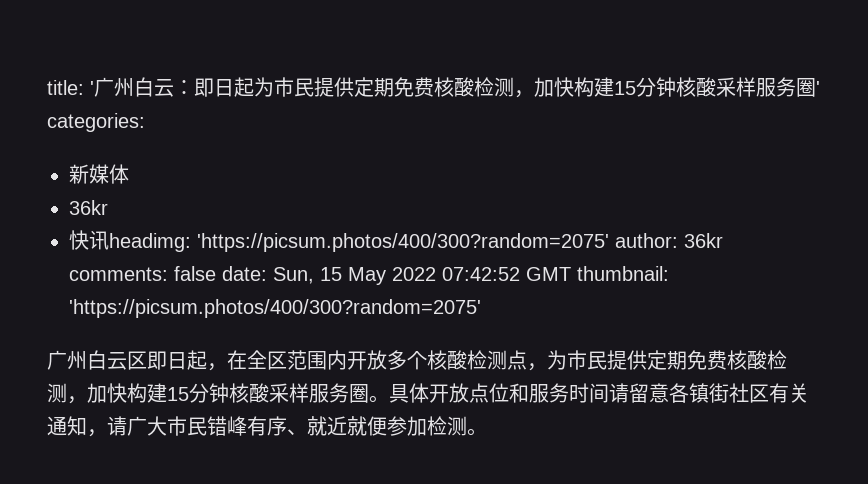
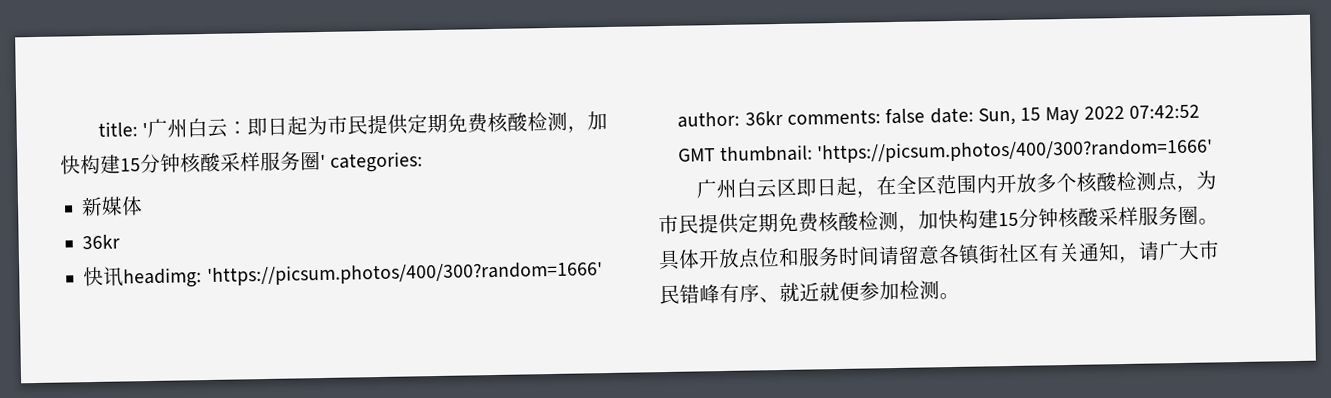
[197,233,609,252] 'https://picsum.photos/400/300?random=2075' -> [206,260,603,287] 'https://picsum.photos/400/300?random=1666'
[69,299,481,318] 'https://picsum.photos/400/300?random=2075' -> [816,137,1213,164] 'https://picsum.photos/400/300?random=1666'

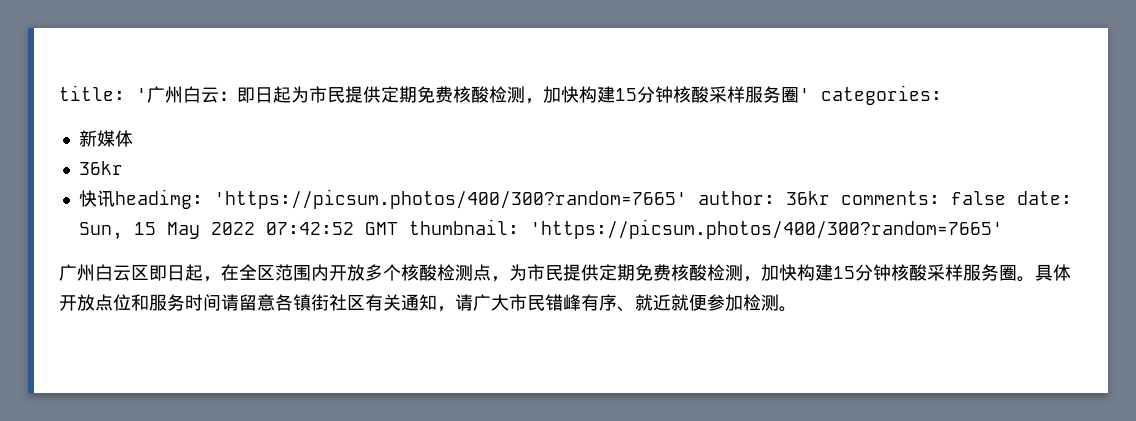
[206,260,603,287] 'https://picsum.photos/400/300?random=1666' -> [213,189,687,209] 'https://picsum.photos/400/300?random=7665'
[816,137,1213,164] 'https://picsum.photos/400/300?random=1666' -> [529,219,1003,239] 'https://picsum.photos/400/300?random=7665'

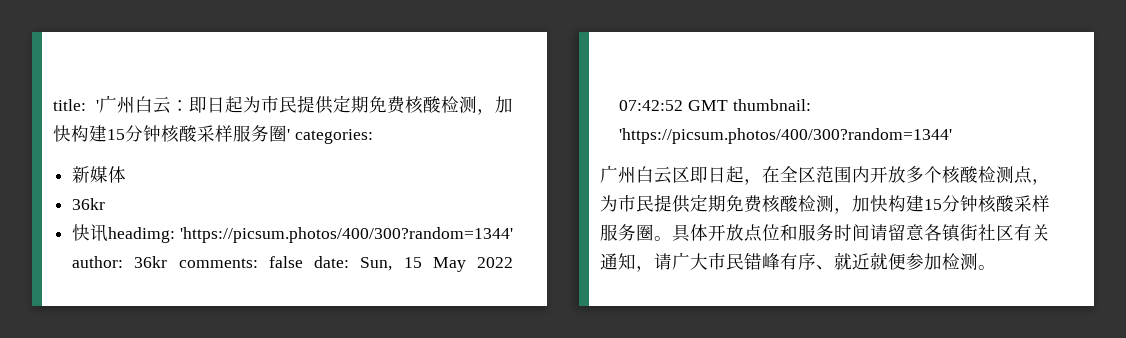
[213,189,687,209] 'https://picsum.photos/400/300?random=7665' -> [179,227,513,243] 'https://picsum.photos/400/300?random=1344'
[529,219,1003,239] 'https://picsum.photos/400/300?random=7665' -> [619,128,953,144] 'https://picsum.photos/400/300?random=1344'

